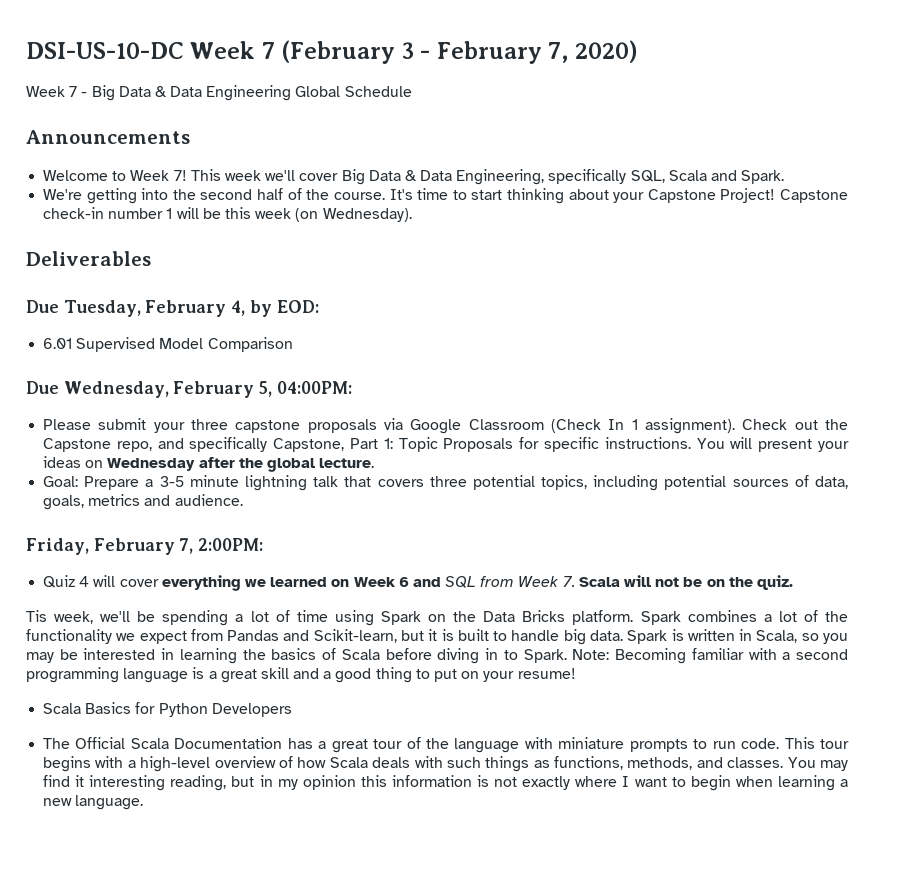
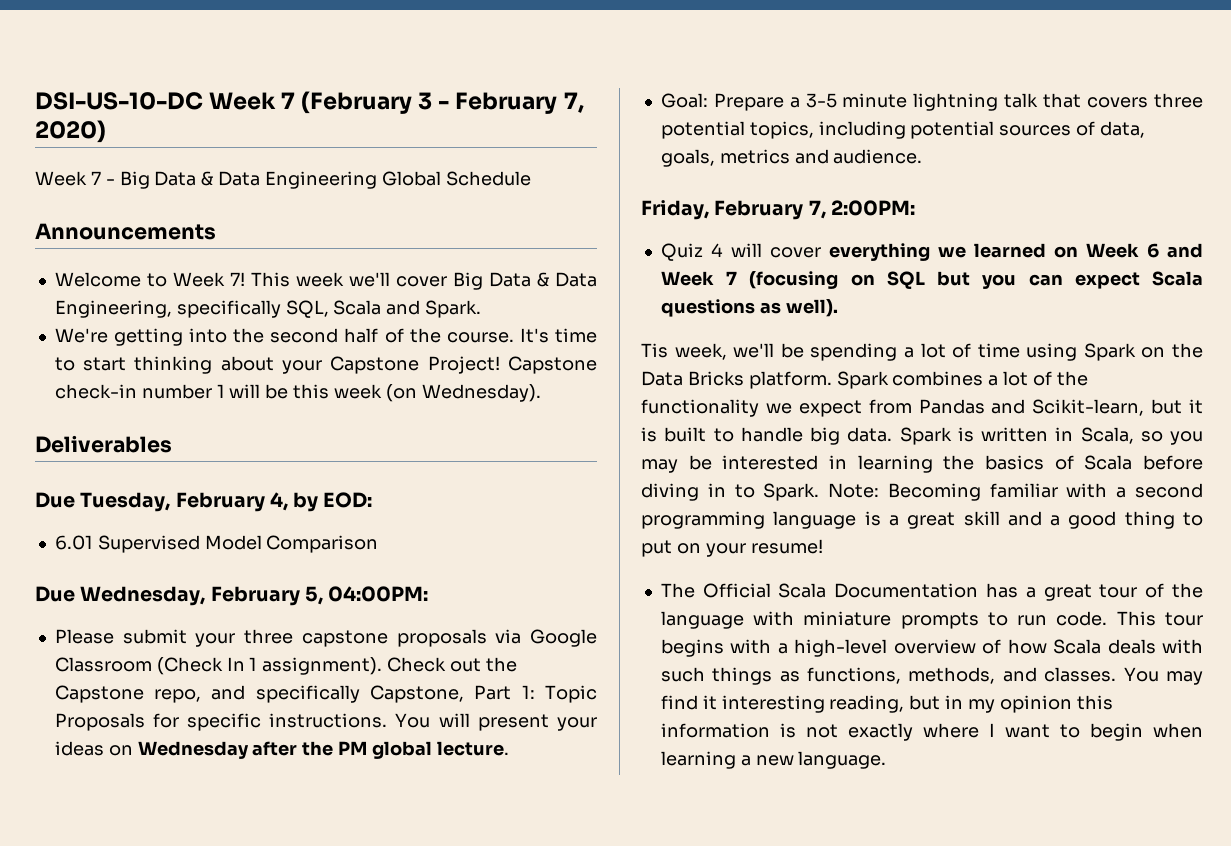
(263, 463) none -> [338,741,368,755] PM
[445,575,793,590] SQL from Week 7. Scala will not be on the quiz. -> [660,271,1203,289] [660,299,838,317] Week 7 (focusing on SQL but you can expect Scala questions as well).
[43,702,292,717] // Scala Basics for Python Developers -> (823, 546) none

